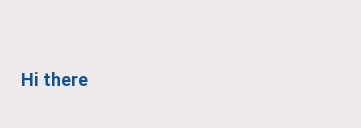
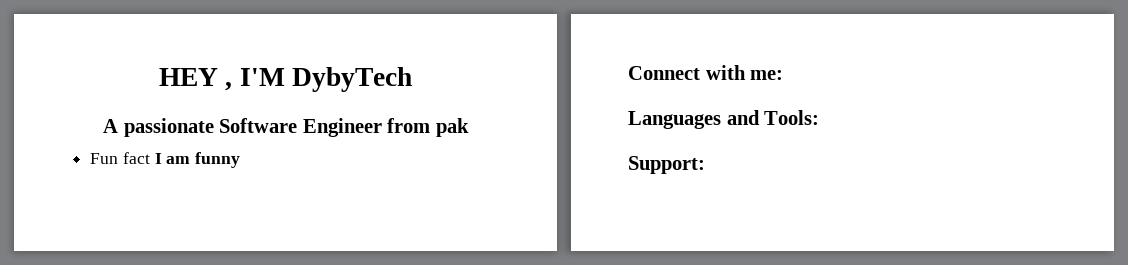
[21,72,88,86] Hi there -> [158,67,413,92] [103,118,469,137] [90,152,241,168] [628,65,784,80] [628,110,820,129] [628,156,705,174] HEY , I'M DybyTech // A passionate Software Engineer from pak // Fun fact I am funny // Connect with me: // Languages and Tools: // Support:

